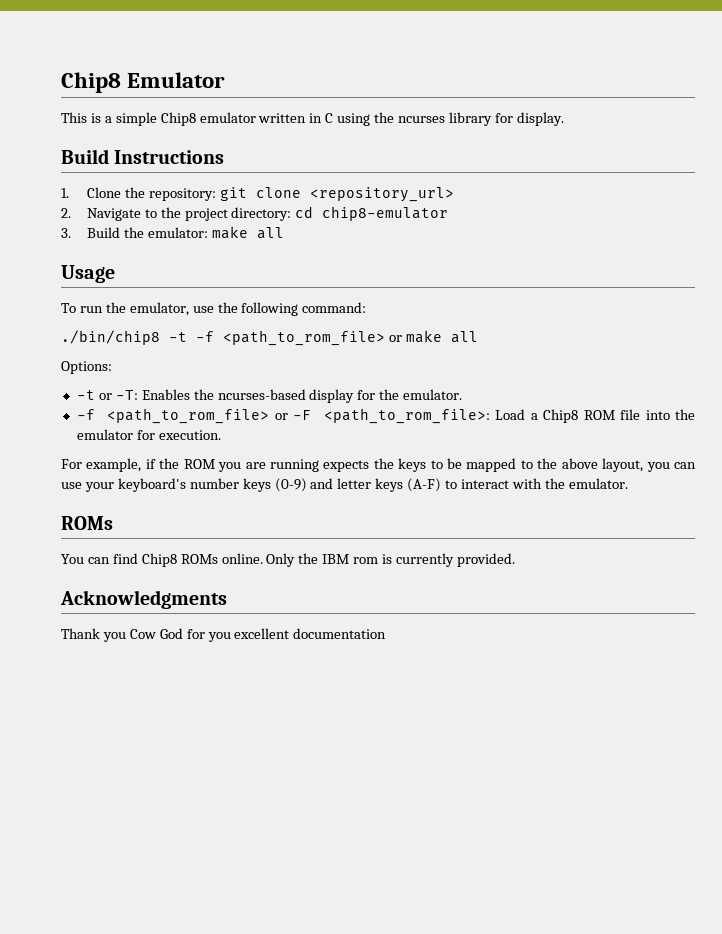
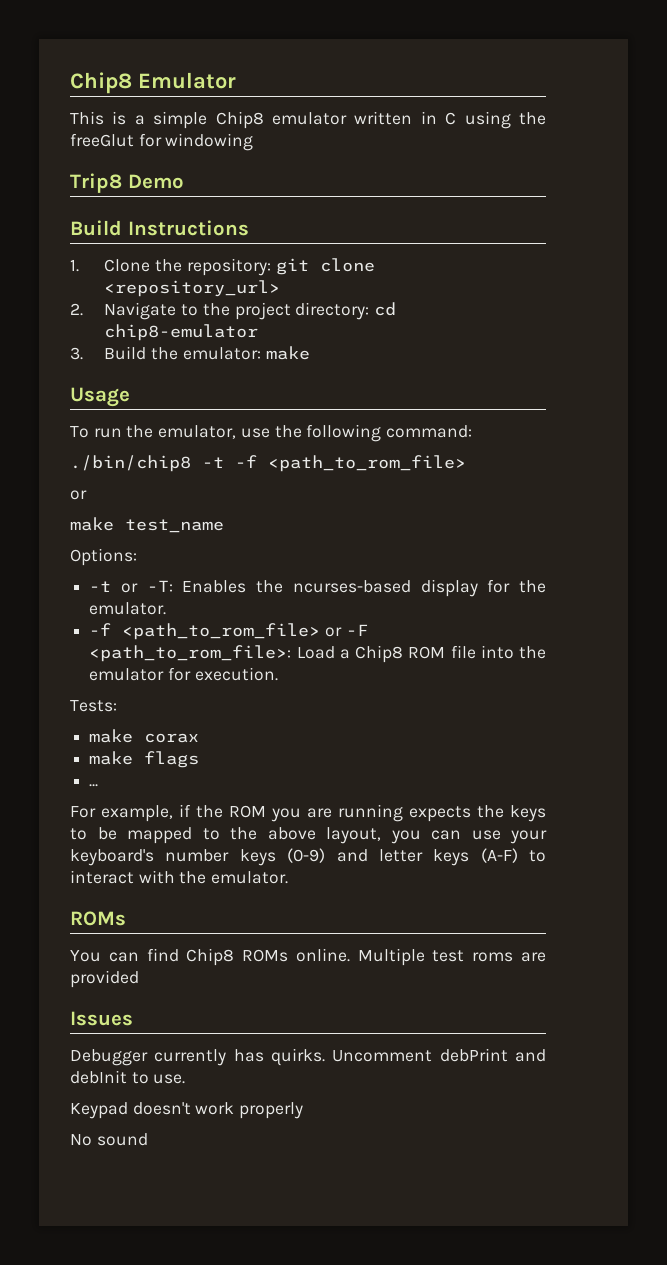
[398,112,564,126] ncurses library for display. -> [70,133,254,151] [70,173,184,193] freeGlut for windowing // Trip8 Demo
[256,227,284,239] all -> (310, 353) none
[388,330,478,343] or make all -> [70,490,87,500] [70,517,224,533] // or // make test_name
(221, 435) none -> [70,700,117,712] [89,729,200,743] [89,751,200,768] [89,784,99,787] // Tests: // make corax // make flags // ...
[266,553,515,567] [60,590,227,609] [61,628,387,642] Only the IBM rom is currently provided. // Acknowledgments // Thank you Cow God for you excellent documentation -> [357,948,546,966] [70,970,139,988] [70,1011,133,1026] [70,1048,546,1066] [70,1070,186,1084] [70,1102,304,1119] [70,1133,148,1146] Multiple test roms are provided // Issues // Debugger currently has quirks. Uncomment debPrint and debInit to use. // Keypad doesn't work properly // No sound

